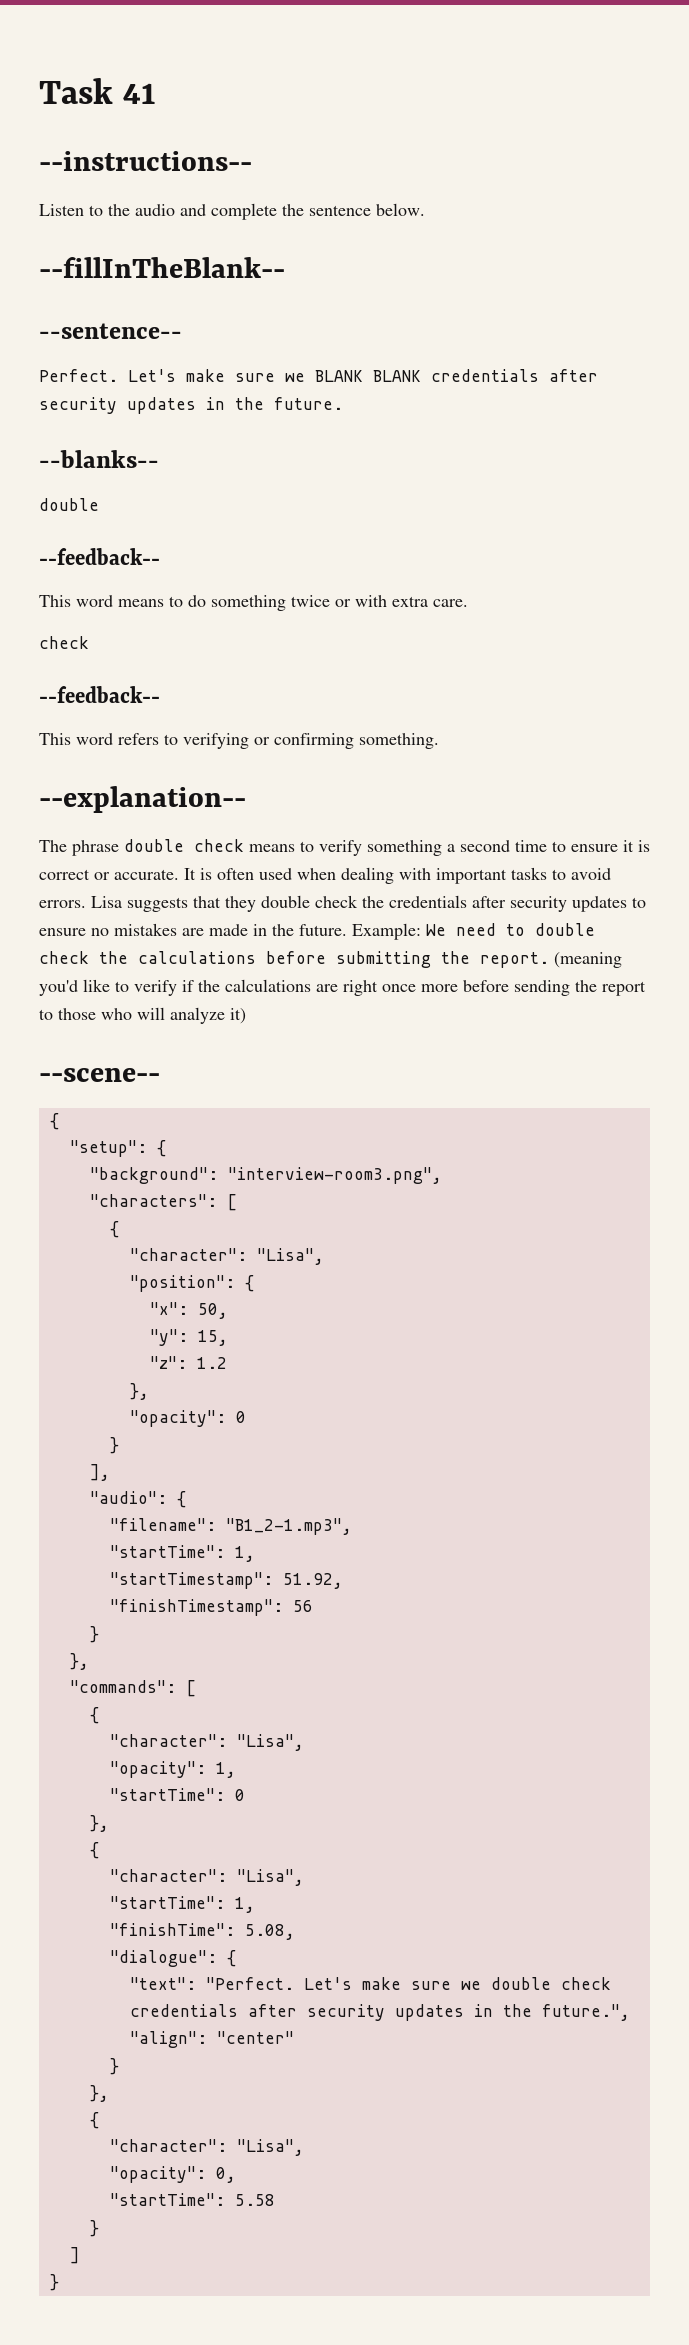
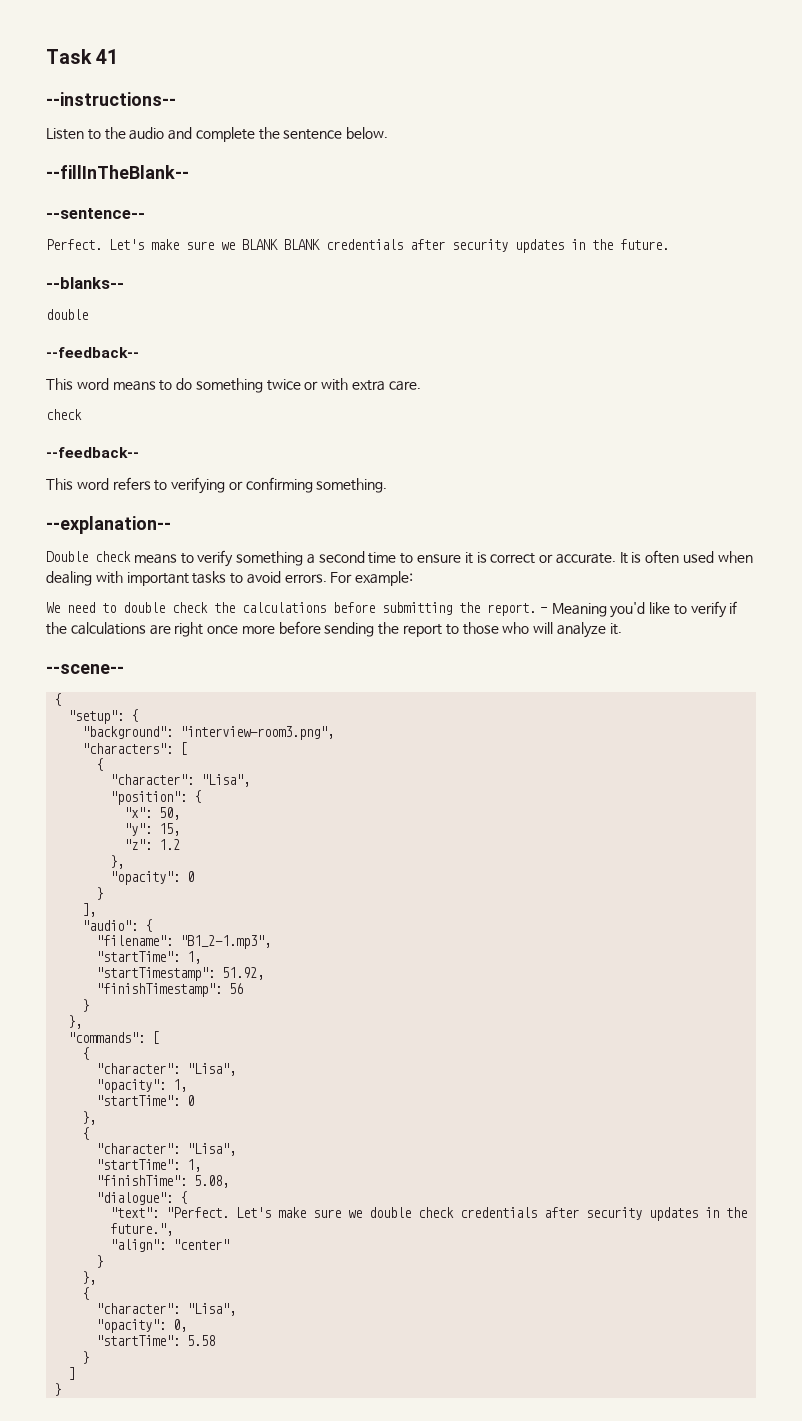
[39,839,184,856] The phrase double -> [46,551,88,562] Double
[91,895,646,912] [39,923,421,940] Lisa suggests that they double check the credentials after security updates to ensure no mistakes are made in the future. Example: -> [330,571,414,586] For example: //
[554,952,622,968] (meaning -> [539,603,607,617] - Meaning
[230,1008,246,1024] it) -> [609,623,622,635] it.

